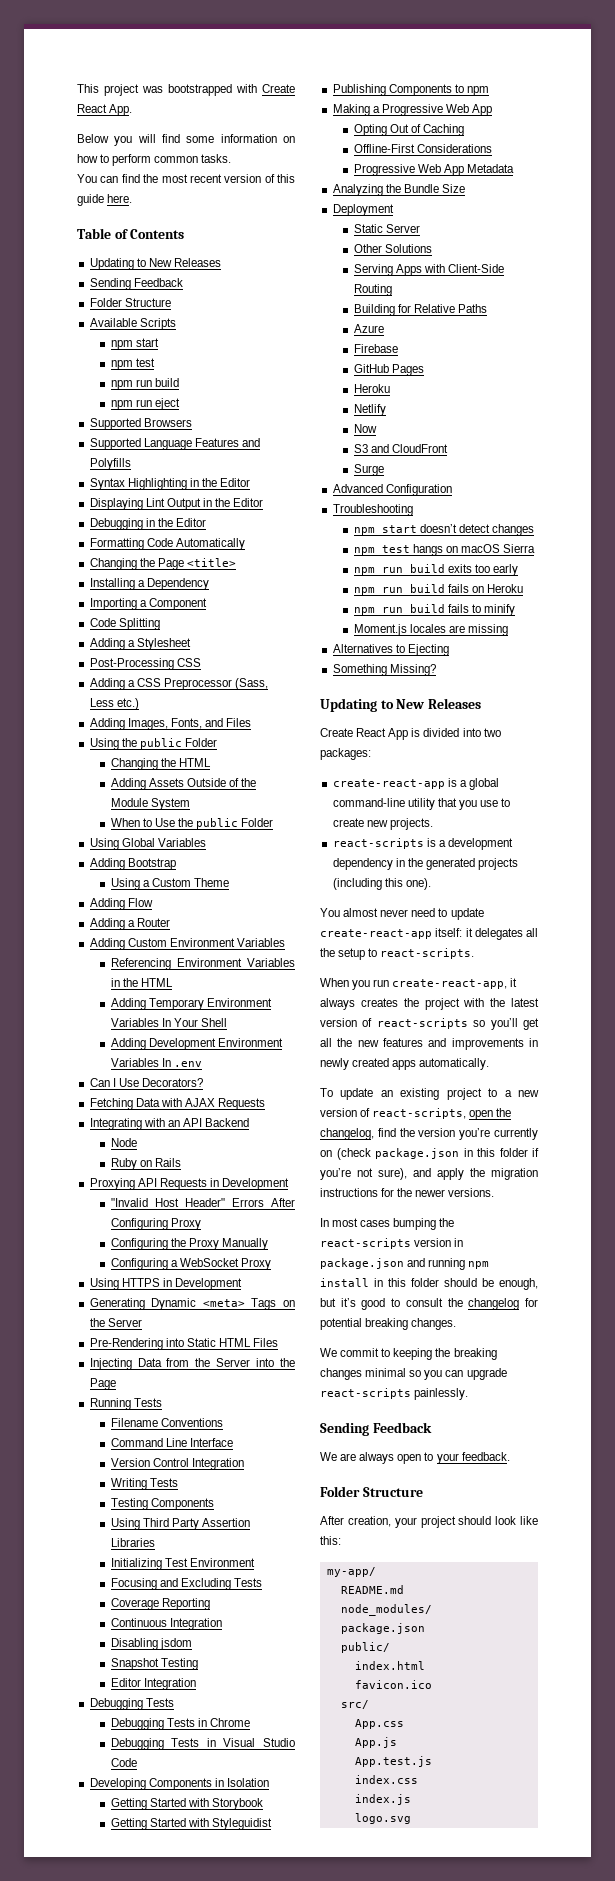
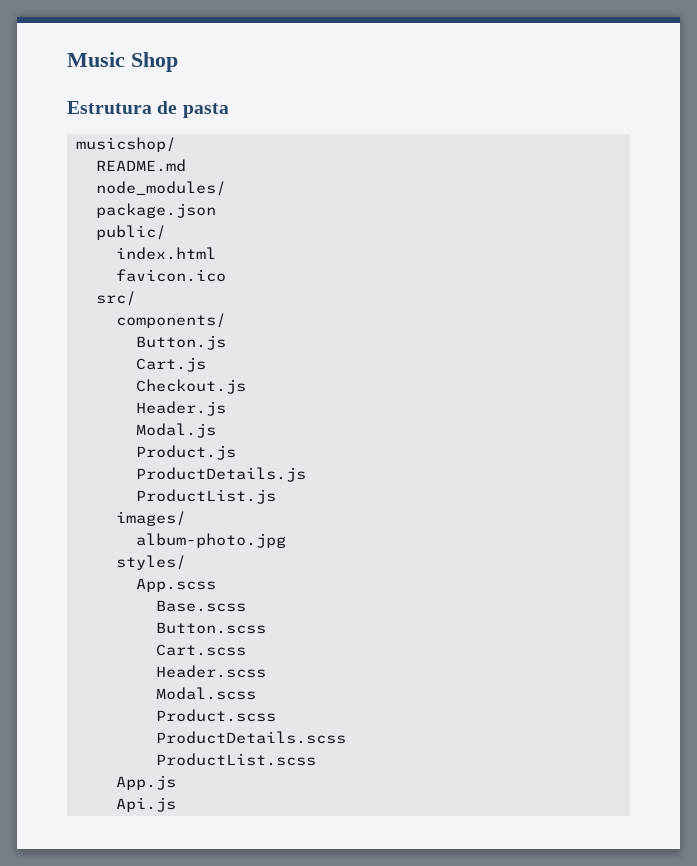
[77,84,295,96] [77,104,133,116] [77,134,295,146] [77,154,232,166] [77,174,295,183] [77,194,133,206] [77,228,185,239] [89,258,221,270] [89,278,183,290] [89,298,171,307] [89,318,176,330] [110,338,159,350] [110,358,155,370] [110,378,179,390] [110,398,180,410] [89,418,192,430] [89,438,260,450] [89,458,131,470] [89,478,251,490] [89,498,264,510] [89,518,206,530] [89,538,245,550] [89,558,236,570] [89,578,209,590] [89,598,207,610] [89,618,160,630] [89,638,191,650] [89,658,201,670] [89,678,269,690] [89,698,139,710] [89,718,252,730] [89,738,217,750] [110,758,211,770] [110,778,257,790] [110,798,190,810] [110,818,274,829] [89,838,206,850] [89,858,176,870] [110,878,229,890] [89,898,153,910] [89,918,170,930] [89,938,285,950] [110,958,295,970] [110,978,173,987] [110,998,272,1010] [110,1018,227,1027] [110,1038,283,1050] [110,1058,202,1067] [89,1078,203,1087] [89,1098,266,1110] [89,1118,250,1130] [110,1138,137,1147] [110,1158,181,1170] [89,1178,290,1190] [110,1198,295,1207] [110,1218,201,1230] [110,1238,268,1250] [110,1258,271,1270] [89,1278,242,1290] [89,1298,295,1310] [89,1318,142,1327] [89,1338,279,1350] [89,1358,295,1370] [89,1378,116,1390] [89,1398,162,1410] [110,1418,223,1427] [110,1438,233,1447] [110,1458,244,1470] [110,1478,178,1490] [110,1498,214,1510] [110,1518,250,1530] [110,1538,155,1547] [110,1558,255,1570] [110,1578,262,1590] [110,1598,210,1610] [110,1618,222,1630] [110,1638,192,1650] [110,1658,198,1670] [110,1678,196,1690] [89,1698,174,1710] [110,1718,250,1730] [110,1738,295,1750] [110,1758,137,1767] [89,1778,269,1790] [110,1798,263,1810] [110,1818,272,1830] [332,84,489,96] [332,104,493,116] [353,124,464,136] [353,144,492,153] [353,164,514,176] [332,184,465,196] [332,204,394,216] [353,224,420,233] [353,244,432,253] [353,264,504,276] [353,284,392,296] [353,304,487,316] [353,324,384,333] [353,344,398,353] [353,364,424,376] [353,384,390,393] [353,404,386,416] [353,424,377,433] [353,444,448,453] [353,464,384,476] [332,484,452,496] [332,504,413,516] [353,524,534,536] [353,544,536,556] [353,564,518,576] [353,584,523,595] [353,604,515,616] [353,624,508,636] [332,644,449,656] [332,664,436,676] [320,698,481,712] [320,728,501,740] [320,748,371,760] [332,778,499,790] [332,798,511,810] [332,818,433,830] [332,838,513,850] [332,858,519,870] [332,878,431,890] [320,908,484,920] [320,928,538,940] [320,948,475,960] [320,978,518,990] [320,998,539,1010] [320,1018,539,1030] [320,1038,538,1050] [320,1058,490,1070] [320,1088,539,1100] [320,1108,512,1120] [320,1128,538,1140] [320,1148,539,1160] [320,1168,538,1180] [320,1188,495,1197] [320,1218,455,1230] [320,1238,464,1249] [320,1258,490,1270] [320,1278,538,1290] [320,1298,538,1310] [320,1318,457,1330] [320,1348,497,1360] [320,1368,507,1380] [320,1388,469,1400] [320,1422,432,1436] [320,1452,510,1464] [320,1486,423,1497] [320,1516,538,1528] [320,1536,341,1545] [326,1567,376,1577] This project was bootstrapped with Create React App. // Below you will find some information on how to perform common tasks. // You can find the most recent version of this guide here. // Table of Contents // Updating to New Releases // Sending Feedback // Folder Structure // Available Scripts // npm start // npm test // npm run build // npm run eject // Supported Browsers // Supported Language Features and Polyfills // Syntax Highlighting in the Editor // Displaying Lint Output in the Editor // Debugging in the Editor // Formatting Code Automatically // Changing the Page <title> // Installing a Dependency // Importing a Component // Code Splitting // Adding a Stylesheet // Post-Processing CSS // Adding a CSS Preprocessor (Sass, Less etc.) // Adding Images, Fonts, and Files // Using the public Folder // Changing the HTML // Adding Assets Outside of the Module System // When to Use the public Folder // Using Global Variables // Adding Bootstrap // Using a Custom Theme // Adding Flow // Adding a Router // Adding Custom Environment Variables // Referencing Environment Variables in the HTML // Adding Temporary Environment Variables In Your Shell // Adding Development Environment Variables In .env // Can I Use Decorators? // Fetching Data with AJAX Requests // Integrating with an API Backend // Node // Ruby on Rails // Proxying API Requests in Development // "Invalid Host Header" Errors After Configuring Proxy // Configuring the Proxy Manually // Configuring a WebSocket Proxy // Using HTTPS in Development // Generating Dynamic <meta> Tags on the Server // Pre-Rendering into Static HTML Files // Injecting Data from the Server into the Page // Running Tests // Filename Conventions // Command Line Interface // Version Control Integration // Writing Tests // Testing Components // Using Third Party Assertion Libraries // Initializing Test Environment // Focusing and Excluding Tests // Coverage Reporting // Continuous Integration // Disabling jsdom // Snapshot Testing // Editor Integration // Debugging Tests // Debugging Tests in Chrome // Debugging Tests in Visual Studio Code // Developing Components in Isolation // Getting Started with Storybook // Getting Started with Styleguidist // Publishing Components to npm // Making a Progressive Web App // Opting Out of Caching // Offline-First Considerations // Progressive Web App Metadata // Analyzing the Bundle Size // Deployment // Static Server // Other Solutions // Serving Apps with Client-Side Routing // Building for Relative Paths // Azure // Firebase // GitHub Pages // Heroku // Netlify // Now // S3 and CloudFront // Surge // Advanced Configuration // Troubleshooting // npm start doesn’t detect changes // npm test hangs on macOS Sierra // npm run build exits too early // npm run build fails on Heroku // npm run build fails to minify // Moment.js locales are missing // Alternatives to Ejecting // Something Missing? // Updating to New Releases // Create React App is divided into two packages: // create-react-app is a global command-line utility that you use to create new projects. // react-scripts is a development dependency in the generated projects (including this one). // You almost never need to update create-react-app itself: it delegates all the setup to react-scripts. // When you run create-react-app, it always creates the project with the latest version of react-scripts so you’ll get all the new features and improvements in newly created apps automatically. // To update an existing project to a new version of react-scripts, open the changelog, find the version you’re currently on (check package.json in this folder if you’re not sure), and apply the migration instructions for the newer versions. // In most cases bumping the react-scripts version in package.json and running npm install in this folder should be enough, but it’s good to consult the changelog for potential breaking changes. // We commit to keeping the breaking changes minimal so you can upgrade react-scripts painlessly. // Sending Feedback // We are always open to your feedback. // Folder Structure // After creation, your project should look like this: // my-app/ -> [67,52,178,72] [67,101,229,118] [76,137,177,152] Music Shop // Estrutura de pasta // musicshop/
[354,1719,404,1729] [354,1737,397,1748] [354,1756,432,1767] [354,1775,418,1784] [354,1794,411,1805] [354,1813,411,1824] App.css // App.js // App.test.js // index.css // index.js // logo.svg -> [116,313,227,328] [136,335,227,350] [136,357,207,372] [136,379,247,394] [136,401,227,416] [136,423,217,438] [136,445,237,460] [136,467,307,482] [136,489,277,504] [116,511,187,526] [136,533,287,548] [116,555,187,570] [136,578,217,592] [156,600,247,612] [156,622,267,634] [156,644,247,656] [156,665,267,678] [156,687,257,700] [156,709,277,722] [156,731,347,744] [156,753,317,766] [116,775,177,790] [116,797,177,812] components/ // Button.js // Cart.js // Checkout.js // Header.js // Modal.js // Product.js // ProductDetails.js // ProductList.js // images/ // album-photo.jpg // styles/ // App.scss // Base.scss // Button.scss // Cart.scss // Header.scss // Modal.scss // Product.scss // ProductDetails.scss // ProductList.scss // App.js // Api.js

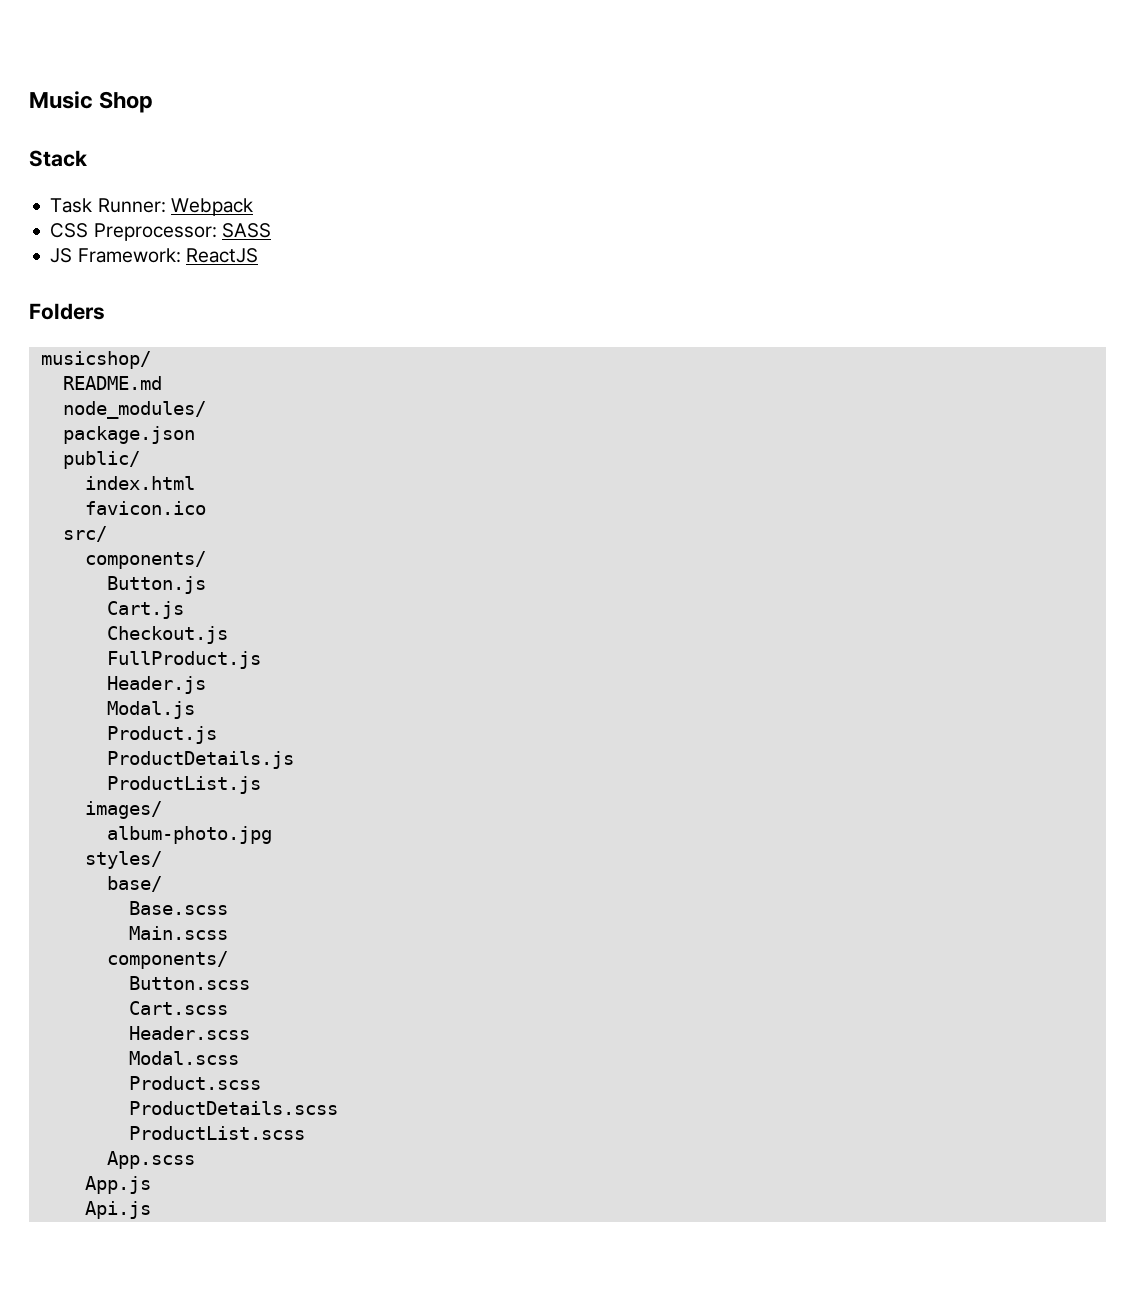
[67,101,229,118] Estrutura de pasta -> [29,150,87,167] [50,198,253,216] [50,223,271,241] [50,248,258,263] [29,303,105,320] Stack // Task Runner: Webpack // CSS Preprocessor: SASS // JS Framework: ReactJS // Folders
(247, 386) none -> [106,651,261,669] // FullProduct.js
[136,578,217,592] App.scss -> [106,876,162,892] base/
(247, 606) none -> [128,926,228,940] [106,951,228,969] // Main.scss // components/
(317, 759) none -> [106,1151,195,1169] // App.scss

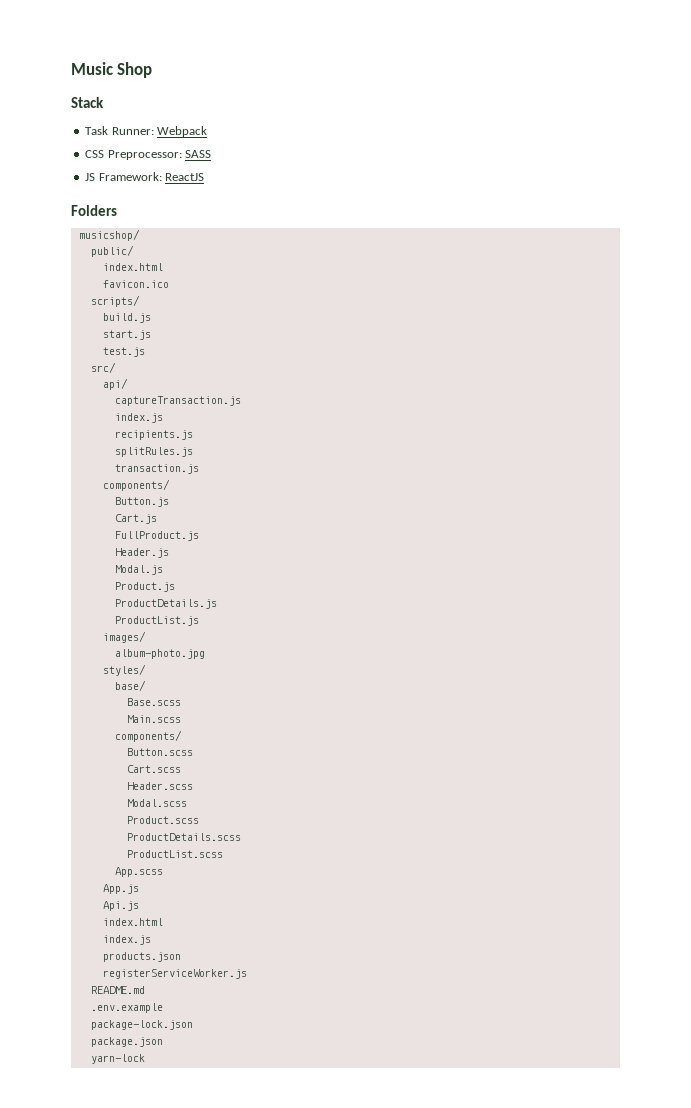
[62,376,162,390] [62,401,206,419] [62,426,195,444] // README.md // node_modules/ // package.json -> (140, 235) none
[62,526,107,542] src/ -> [90,295,140,307] [102,313,151,323] [102,330,151,340] [102,347,145,357] [90,362,116,373] [102,378,128,390] [114,396,241,406] [114,413,163,423] [114,430,193,440] [114,447,193,457] [114,464,199,474] scripts/ // build.js // start.js // test.js // src/ // api/ // captureTransaction.js // index.js // recipients.js // splitRules.js // transaction.js
[106,626,228,644] // Checkout.js -> (157, 519) none
(151, 1210) none -> [102,918,163,926] [102,935,151,945] [102,952,181,962] [102,969,247,979] [90,986,145,994] [90,1003,163,1013] [90,1020,193,1030] [90,1037,163,1047] [90,1054,145,1064] // index.html // index.js // products.json // registerServiceWorker.js // README.md // .env.example // package-lock.json // package.json // yarn-lock

